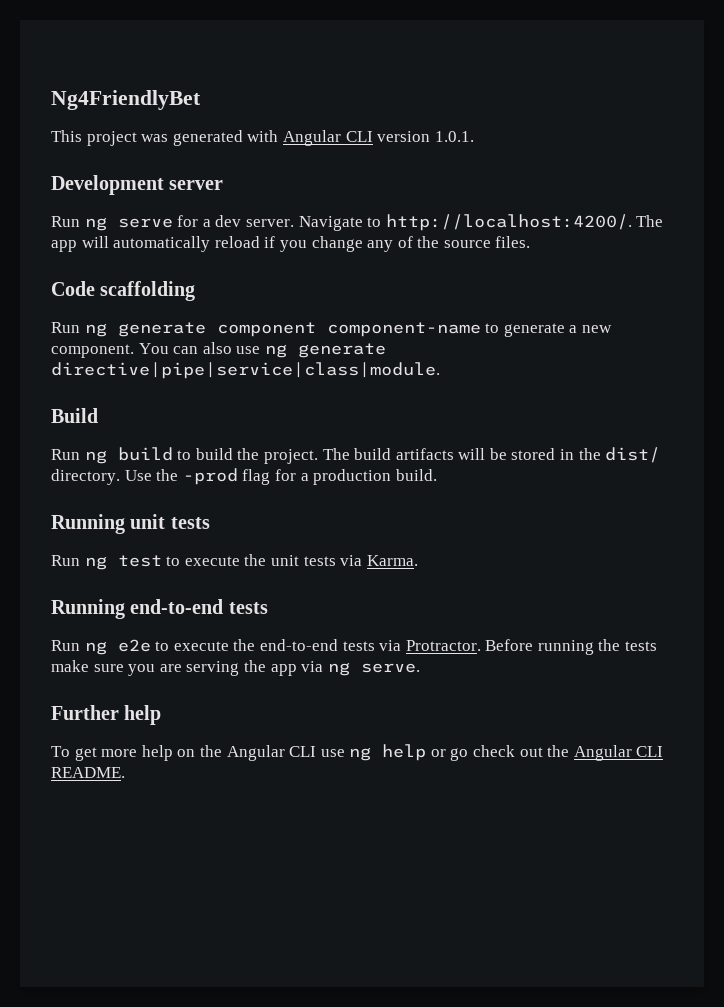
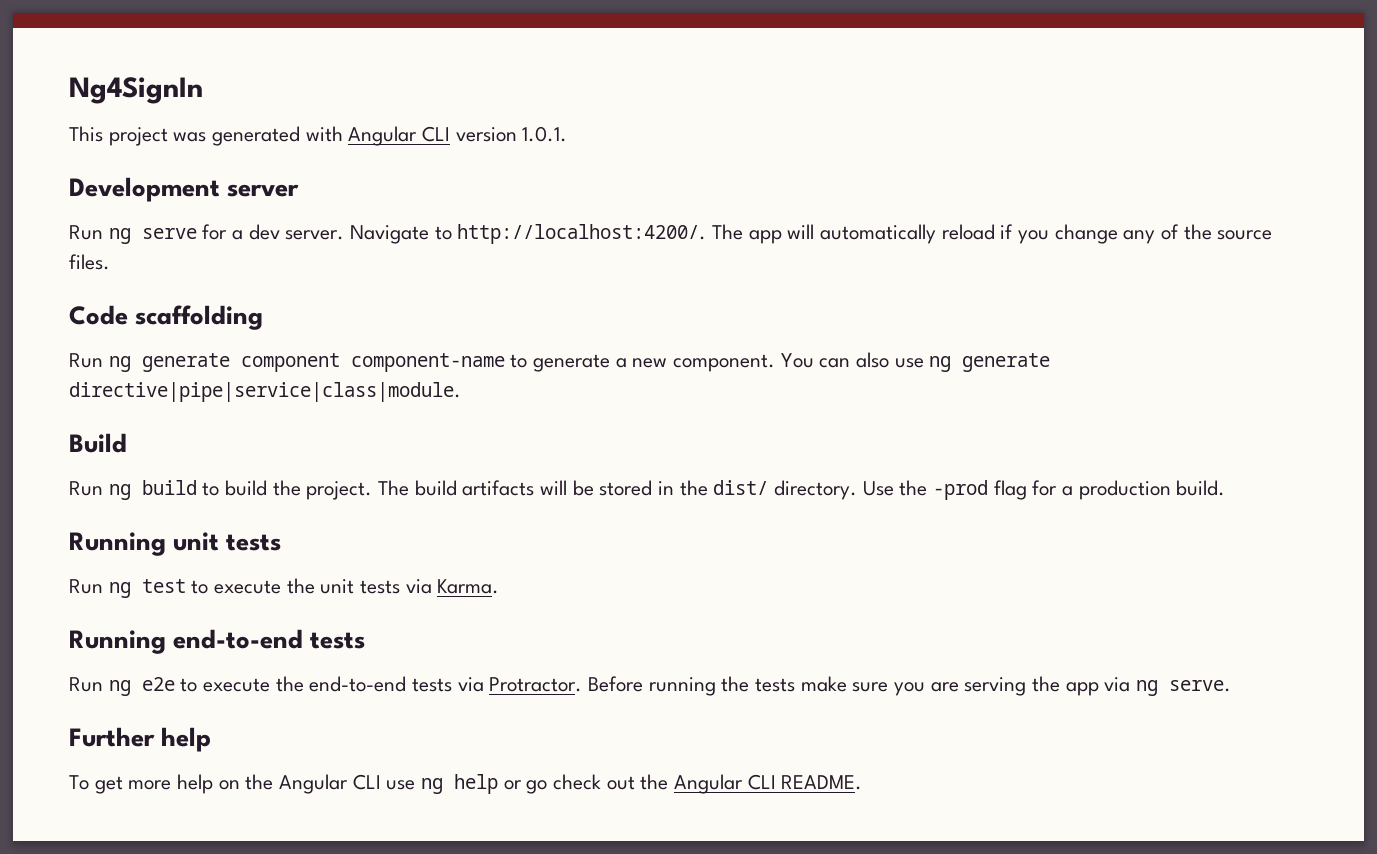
[51,90,201,110] Ng4FriendlyBet -> [69,77,203,104] Ng4SignIn

